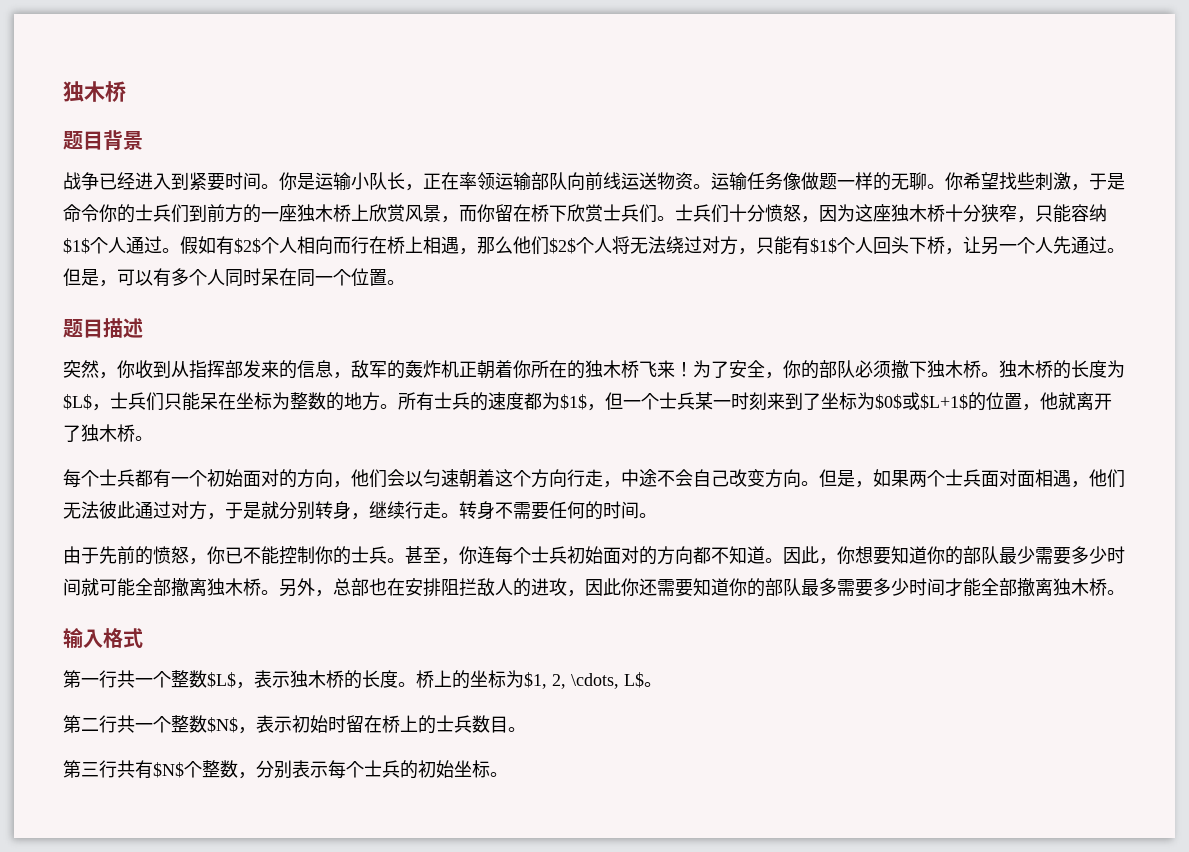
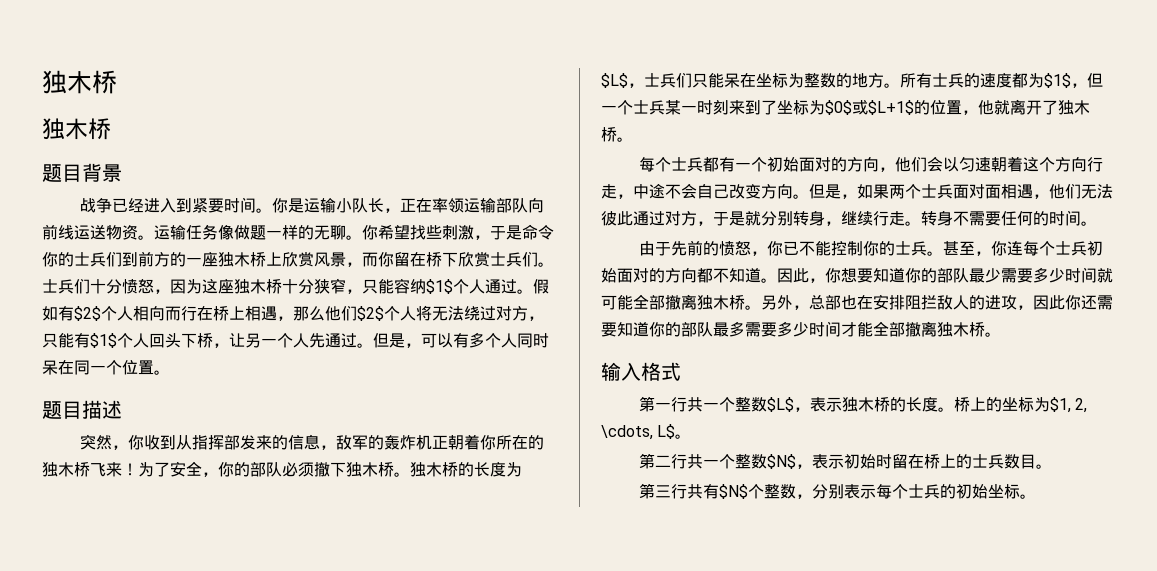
[63,81,126,102] 独木桥 -> [42,70,117,94] [42,118,111,140] 独木桥 // 独木桥

